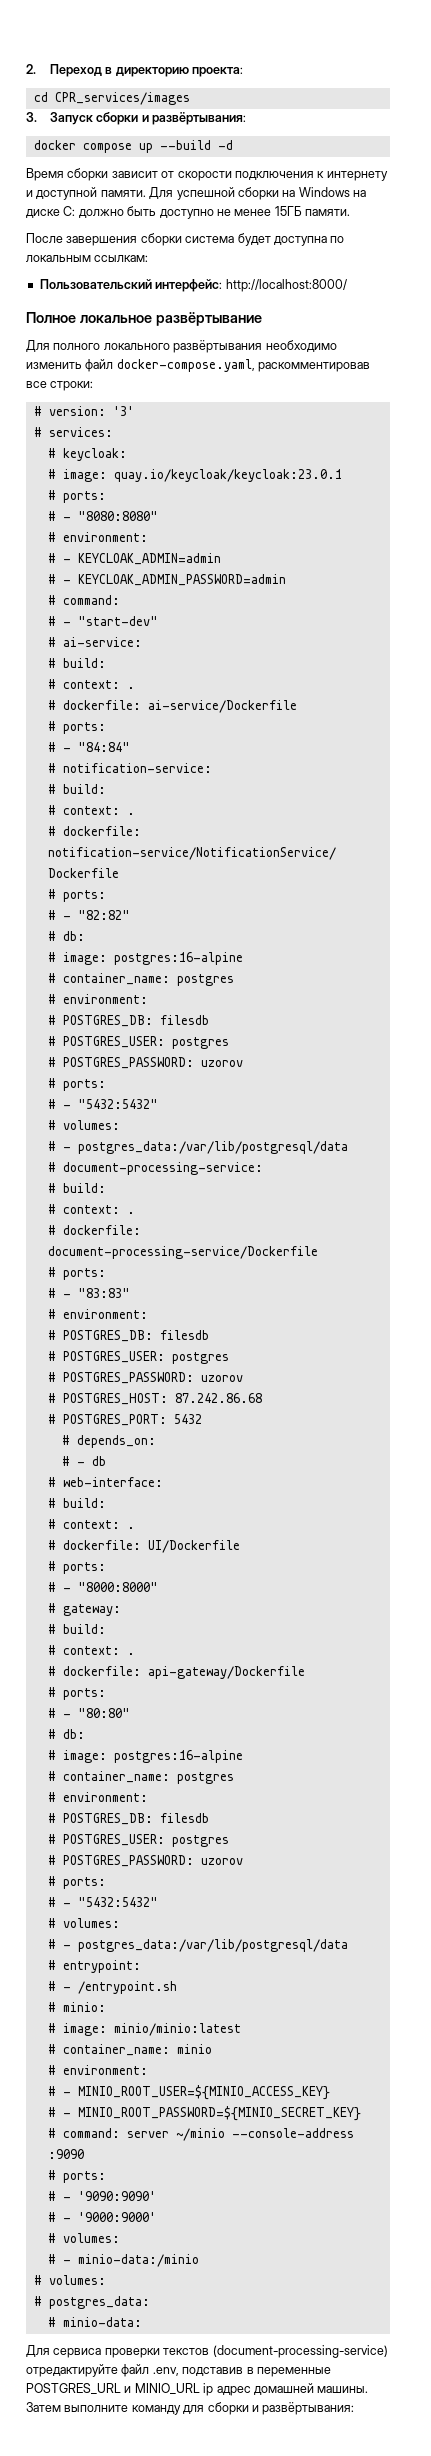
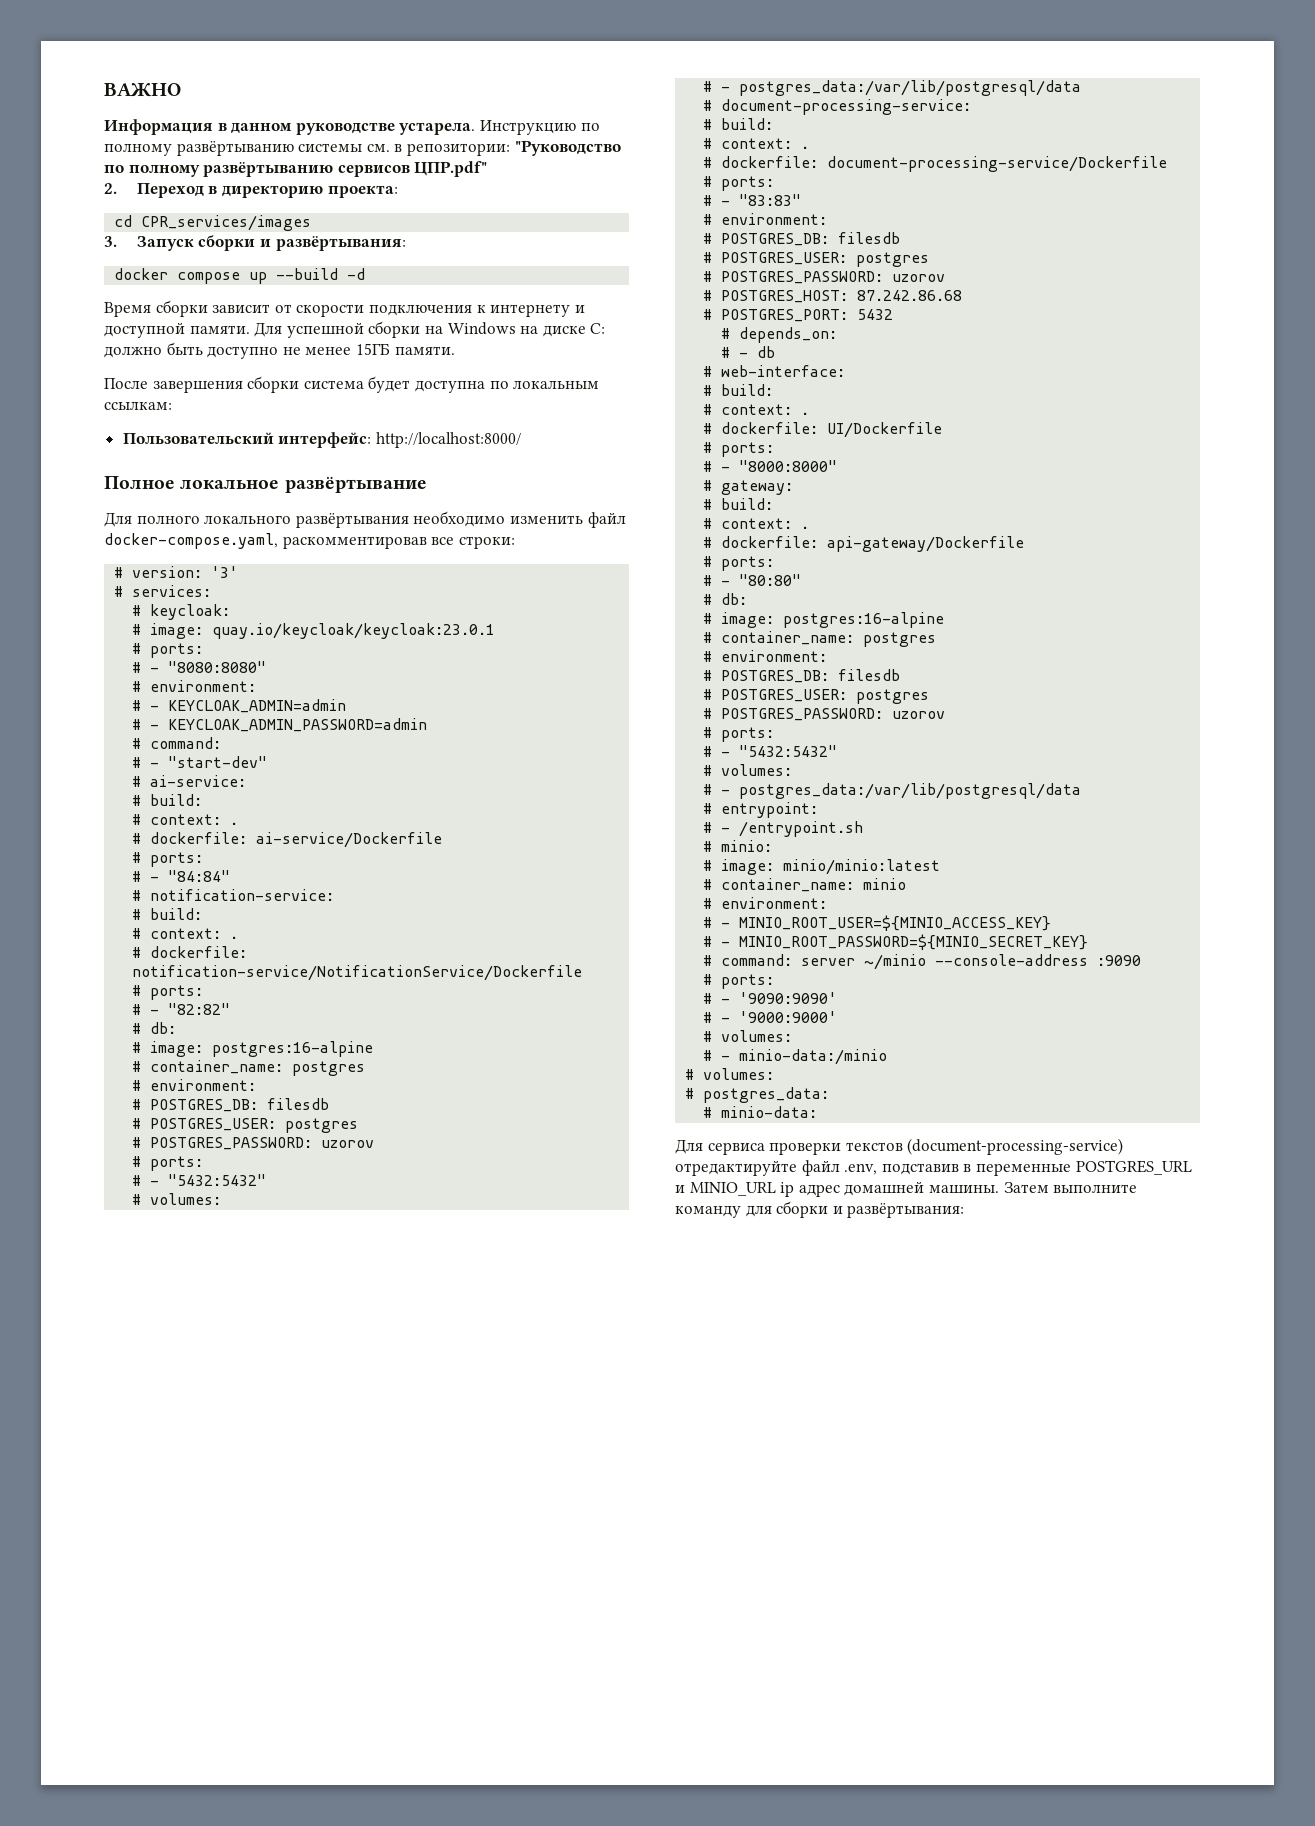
(26, 69) none -> [104,83,181,97] [104,119,600,135] [104,140,621,156] [104,161,488,177] ВАЖНО // Информация в данном руководстве устарела. Инструкцию по полному развёртыванию системы см. в репозитории: "Руководство по полному развёртыванию сервисов ЦПР.pdf" //

